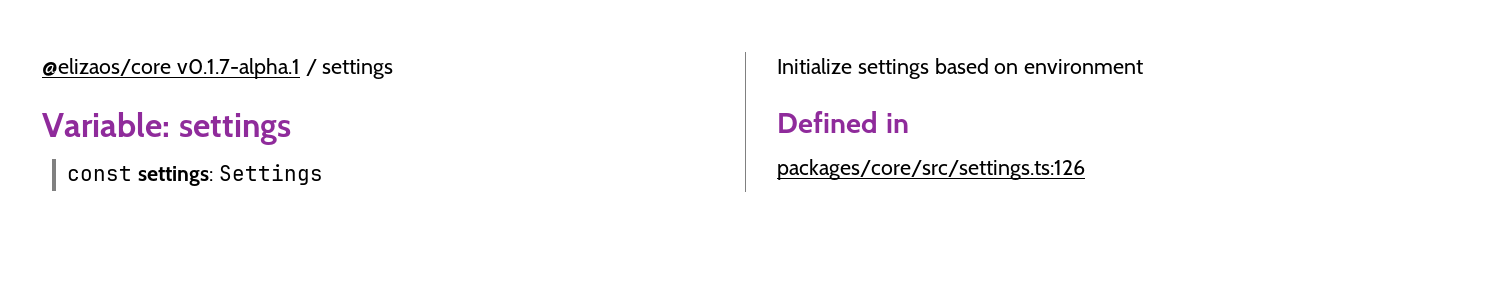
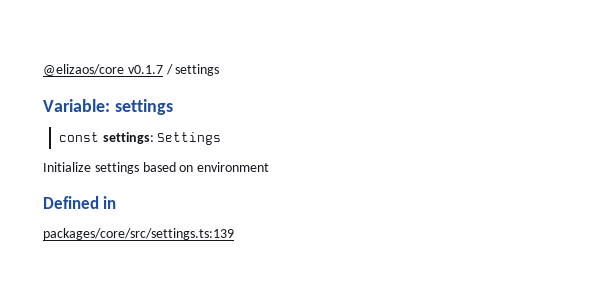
[176,58,300,79] v0.1.7-alpha.1 -> [127,65,163,74] v0.1.7
[777,159,1085,180] packages/core/src/settings.ts:126 -> [43,228,234,240] packages/core/src/settings.ts:139

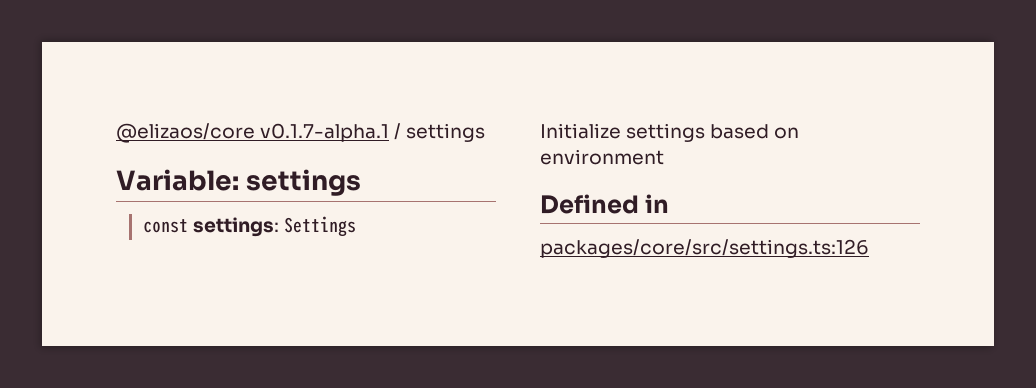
[127,65,163,74] v0.1.7 -> [260,123,390,142] v0.1.7-alpha.1
[43,228,234,240] packages/core/src/settings.ts:139 -> [540,239,869,258] packages/core/src/settings.ts:126

